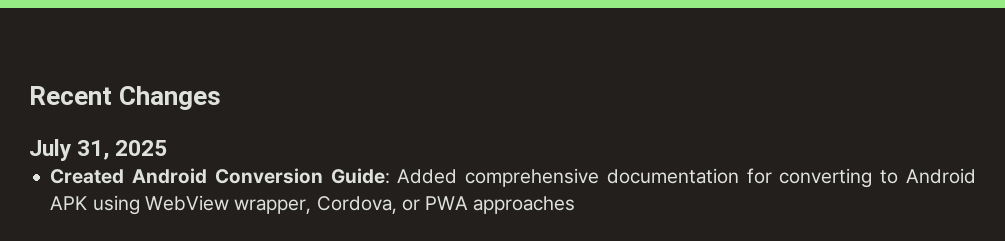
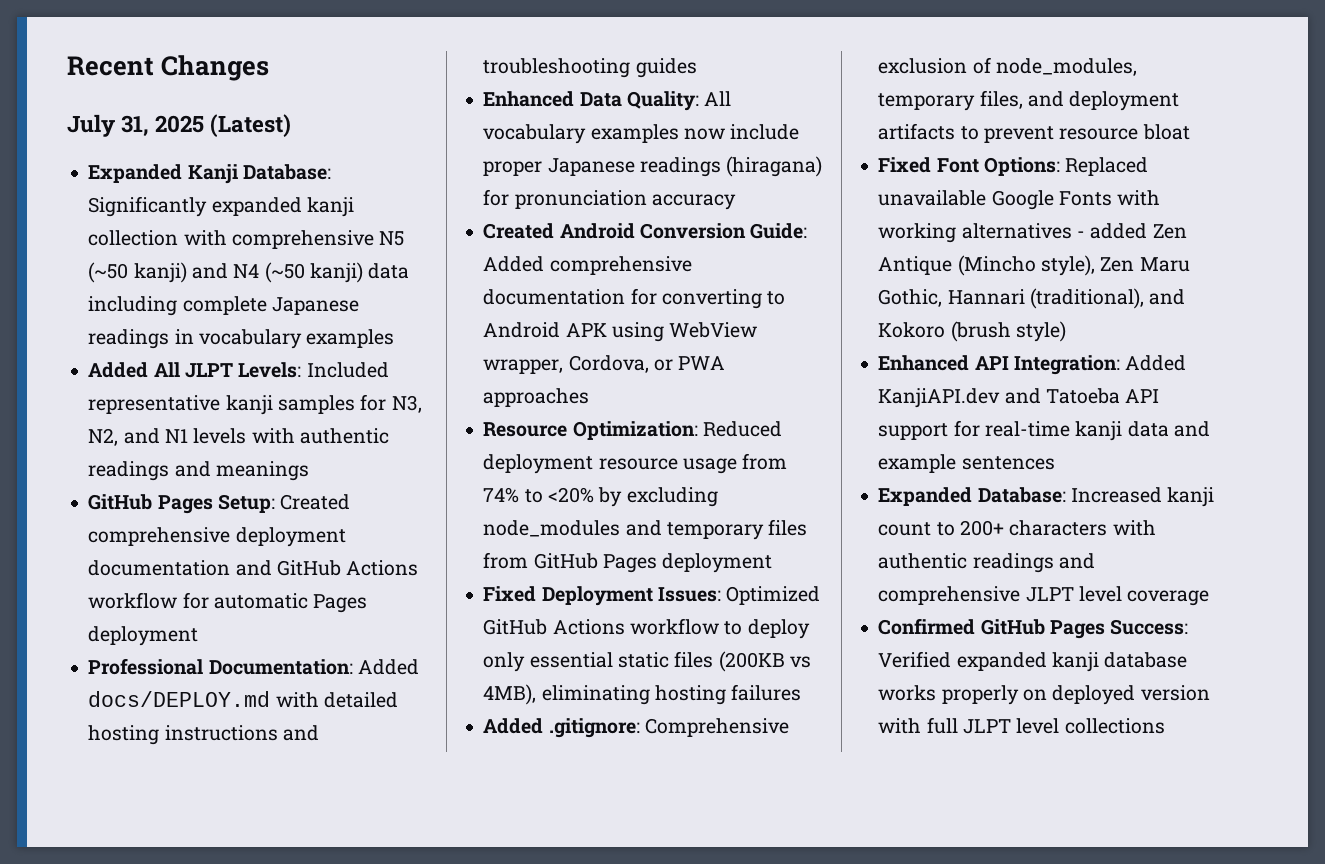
(168, 148) none -> [210,114,292,137] [88,164,331,184] [88,196,354,217] [88,230,405,249] [88,262,410,283] [88,296,359,316] [88,329,395,349] [88,362,389,378] [88,394,422,415] [88,428,389,446] [88,461,309,481] [88,494,351,514] [88,527,346,547] [88,560,419,576] [88,592,368,613] [88,626,199,646] [88,658,419,675] [88,691,398,708] [88,725,319,745] [483,58,697,78] [483,91,732,111] [483,124,800,144] [483,156,823,177] [483,189,736,210] (Latest) // Expanded Kanji Database: Significantly expanded kanji collection with comprehensive N5 (~50 kanji) and N4 (~50 kanji) data including complete Japanese readings in vocabulary examples // Added All JLPT Levels: Included representative kanji samples for N3, N2, and N1 levels with authentic readings and meanings // GitHub Pages Setup: Created comprehensive deployment documentation and GitHub Actions workflow for automatic Pages deployment // Professional Documentation: Added docs/DEPLOY.md with detailed hosting instructions and troubleshooting guides // Enhanced Data Quality: All vocabulary examples now include proper Japanese readings (hiragana) for pronunciation accuracy
(576, 205) none -> [483,421,782,440] [483,453,788,474] [483,487,718,507] [483,519,808,540] [483,552,773,573] [483,586,821,606] [483,618,810,639] [483,651,811,672] [483,684,802,705] [483,718,789,738] [878,57,1137,76] [878,90,1180,111] [878,123,1190,143] [878,157,1149,176] [878,190,1161,210] [878,223,1187,243] [878,255,1190,276] [878,288,1186,309] [878,321,1066,342] [878,355,1187,375] [878,388,1160,408] [878,420,1210,441] [878,454,1055,473] [878,487,1215,507] [878,520,1156,536] [878,553,1095,573] [878,586,1210,606] [878,618,1189,639] [878,651,1188,672] [878,685,1210,705] [878,717,1165,734] // Resource Optimization: Reduced deployment resource usage from 74% to <20% by excluding node_modules and temporary files from GitHub Pages deployment // Fixed Deployment Issues: Optimized GitHub Actions workflow to deploy only essential static files (200KB vs 4MB), eliminating hosting failures // Added .gitignore: Comprehensive exclusion of node_modules, temporary files, and deployment artifacts to prevent resource bloat // Fixed Font Options: Replaced unavailable Google Fonts with working alternatives - added Zen Antique (Mincho style), Zen Maru Gothic, Hannari (traditional), and Kokoro (brush style) // Enhanced API Integration: Added KanjiAPI.dev and Tatoeba API support for real-time kanji data and example sentences // Expanded Database: Increased kanji count to 200+ characters with authentic readings and comprehensive JLPT level coverage // Confirmed GitHub Pages Success: Verified expanded kanji database works properly on deployed version with full JLPT level collections

